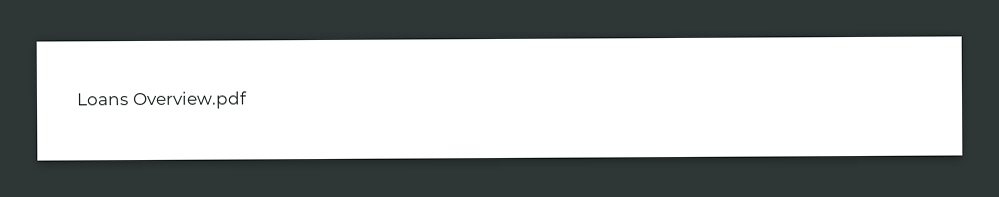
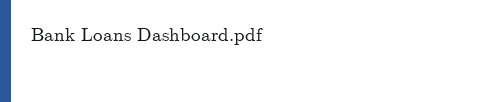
[76,91,248,110] Loans Overview.pdf -> [31,28,263,45] Bank Loans Dashboard.pdf

